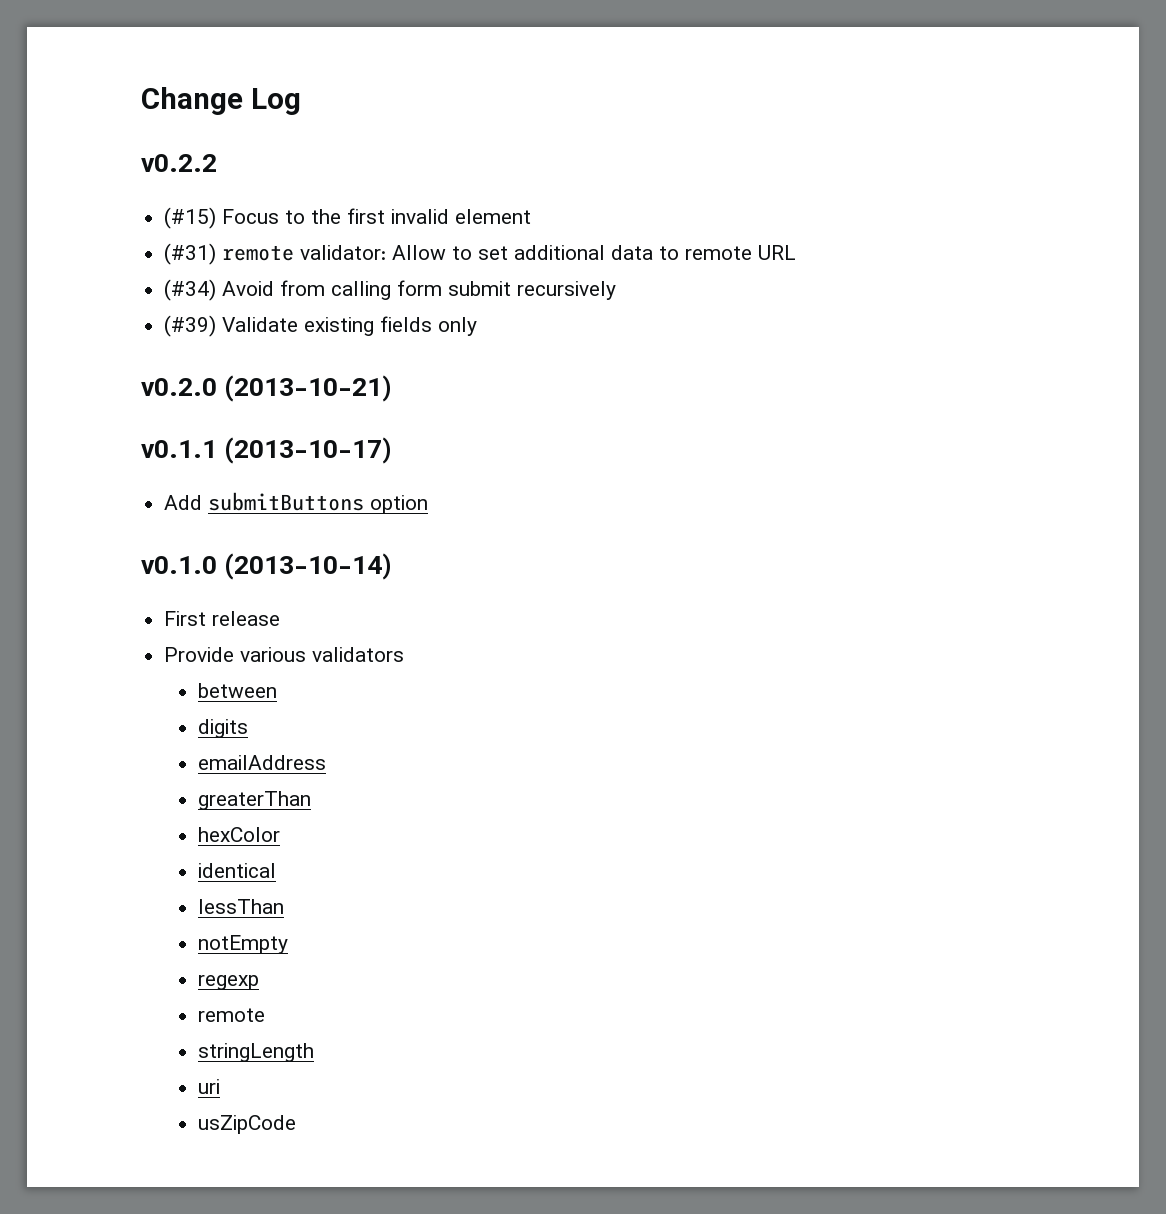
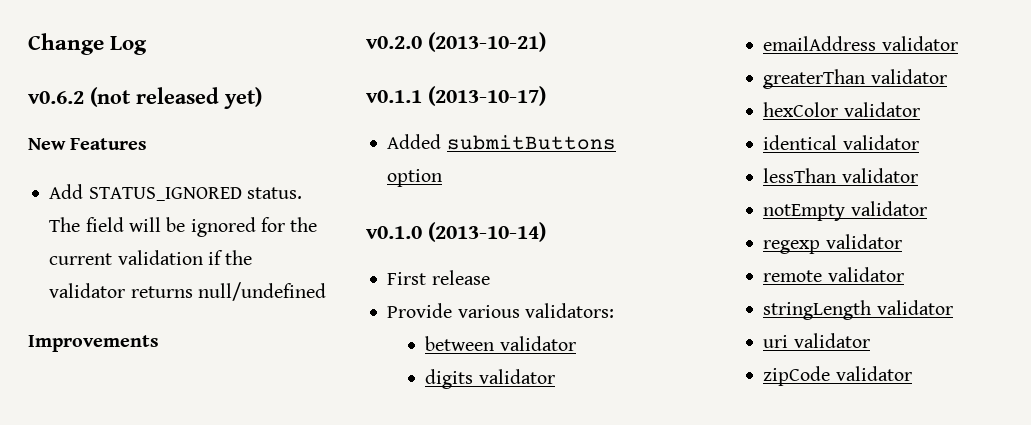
[141,154,217,172] [164,207,532,229] [164,243,797,265] [164,279,617,301] [164,315,478,337] v0.2.2 // (#15) Focus to the first invalid element // (#31) remote validator: Allow to set additional data to remote URL // (#34) Avoid from calling form submit recursively // (#39) Validate existing fields only -> [28,87,262,109] [28,138,148,150] [49,184,302,201] [49,217,318,237] [49,250,253,265] [49,282,326,301] [28,335,159,352] v0.6.2 (not released yet) // New Features // Add STATUS_IGNORED status. The field will be ignored for the current validation if the validator returns null/undefined // Improvements
[164,495,203,510] Add -> [387,134,442,149] Added
[312,647,405,662] validators -> [524,303,614,318] validators:
(278, 690) none -> [499,336,576,351] validator
(249, 728) none -> [478,369,555,384] validator
(327, 762) none -> [881,36,958,51] validator
(312, 800) none -> [870,69,947,84] validator
(281, 834) none -> [843,102,920,117] validator
(277, 870) none -> [842,135,919,150] validator
(285, 906) none -> [841,168,918,183] validator
(289, 944) none -> [850,201,927,216] validator
[198,1008,266,1022] // remote -> [825,234,902,249] [763,267,904,282] validator // remote validator
(315, 1052) none -> [876,300,953,315] validator
[198,1115,297,1134] // usZipCode -> [793,333,870,348] [763,366,912,386] validator // zipCode validator

